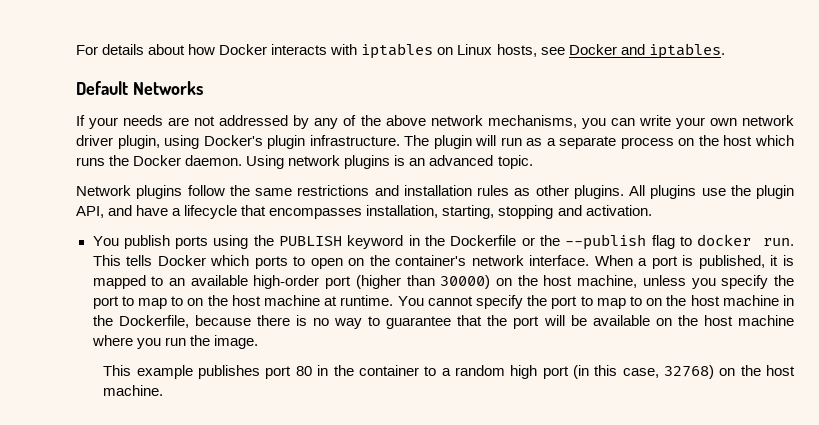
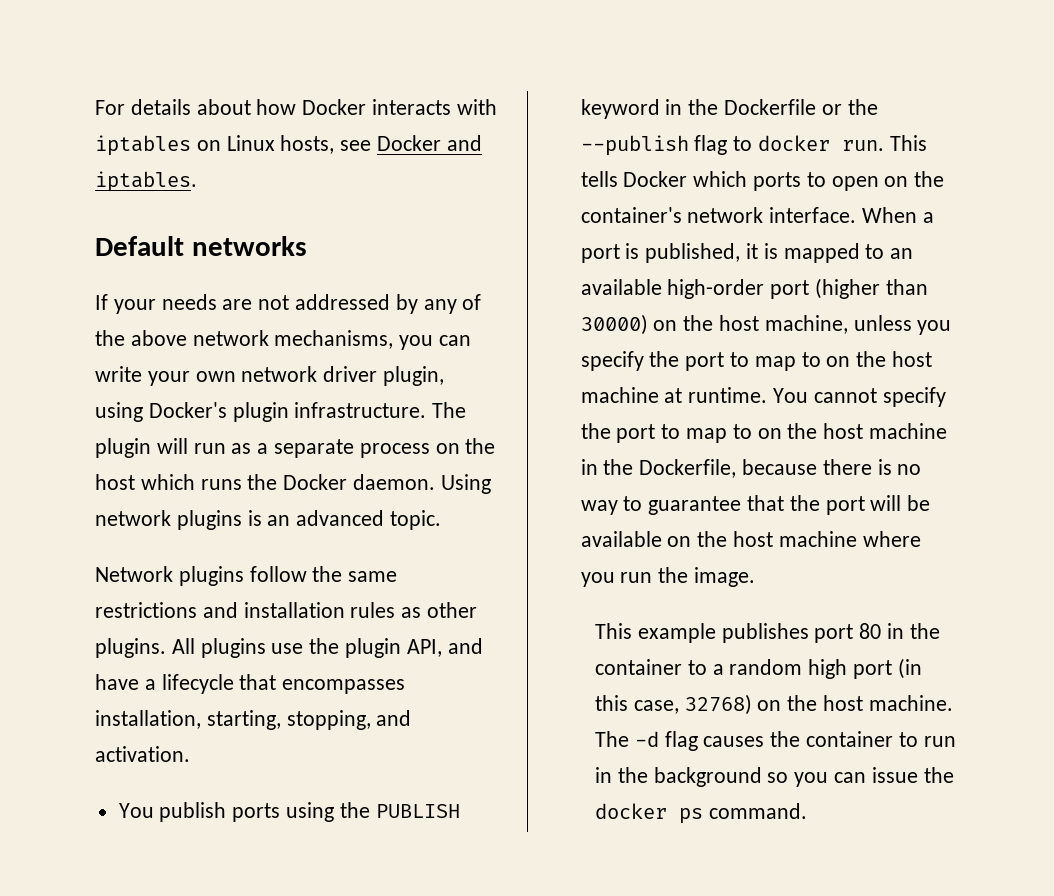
[132,81,203,95] Networks -> [191,236,307,256] networks
[498,205,554,219] stopping -> [286,710,371,730] stopping,
(164, 390) none -> [594,731,956,751] [594,767,954,787] [594,803,807,824] The -d flag causes the container to run in the background so you can issue the docker ps command.

